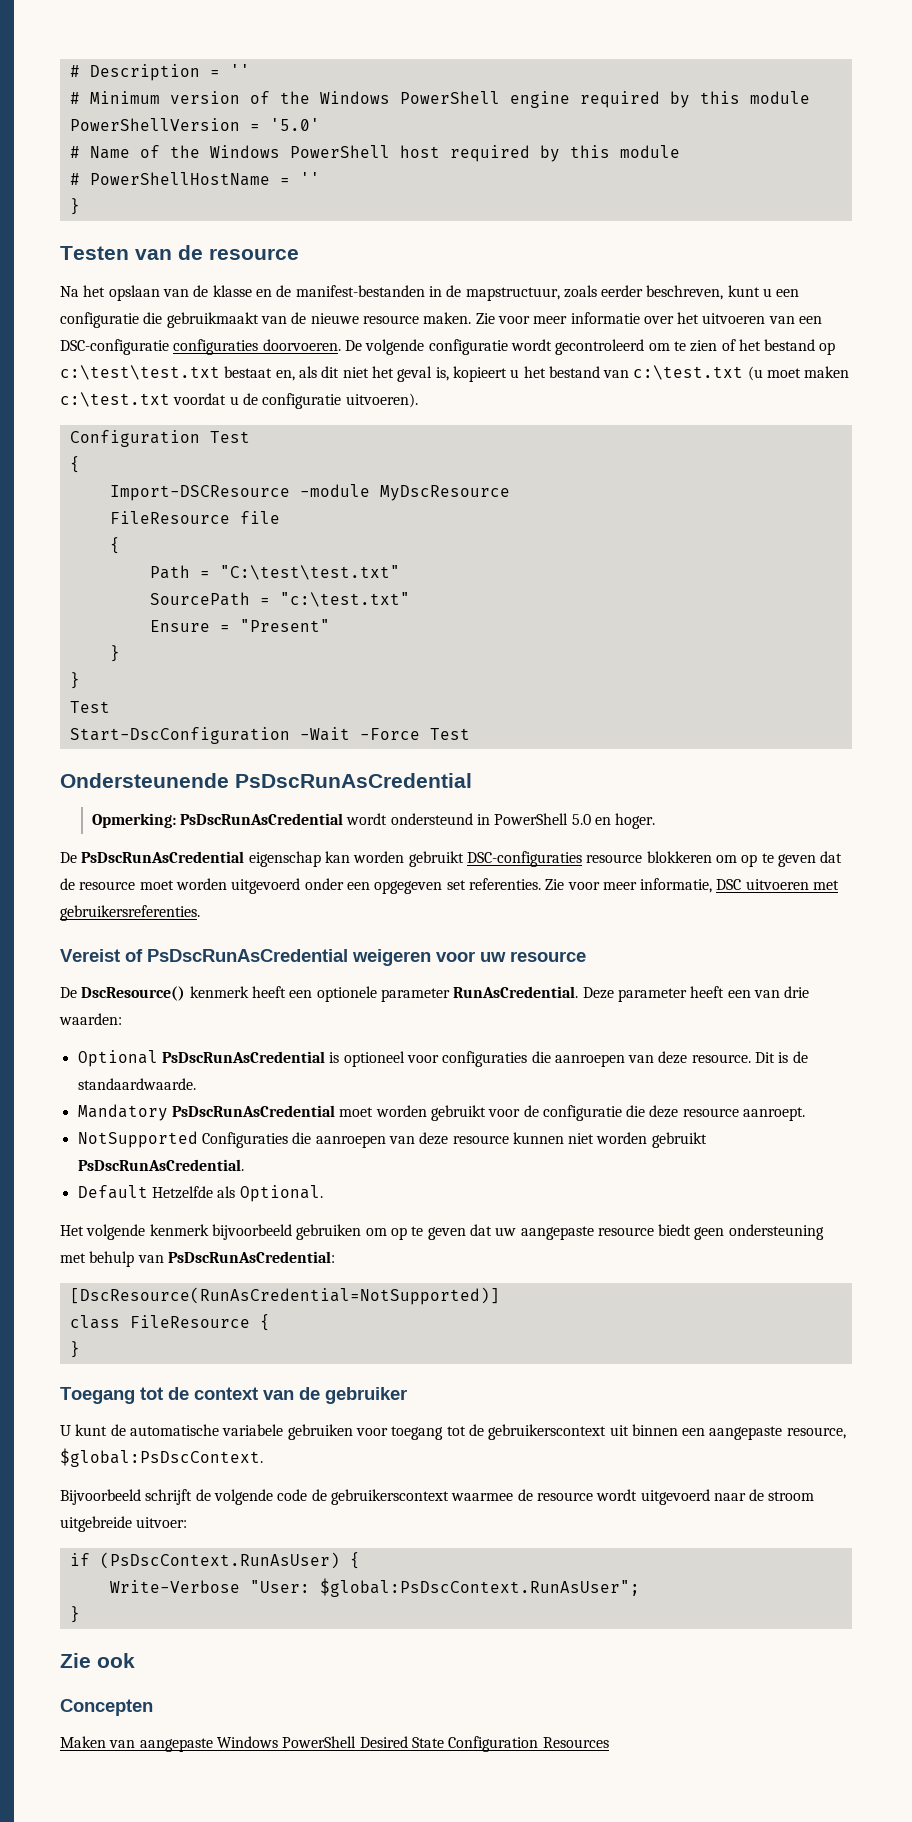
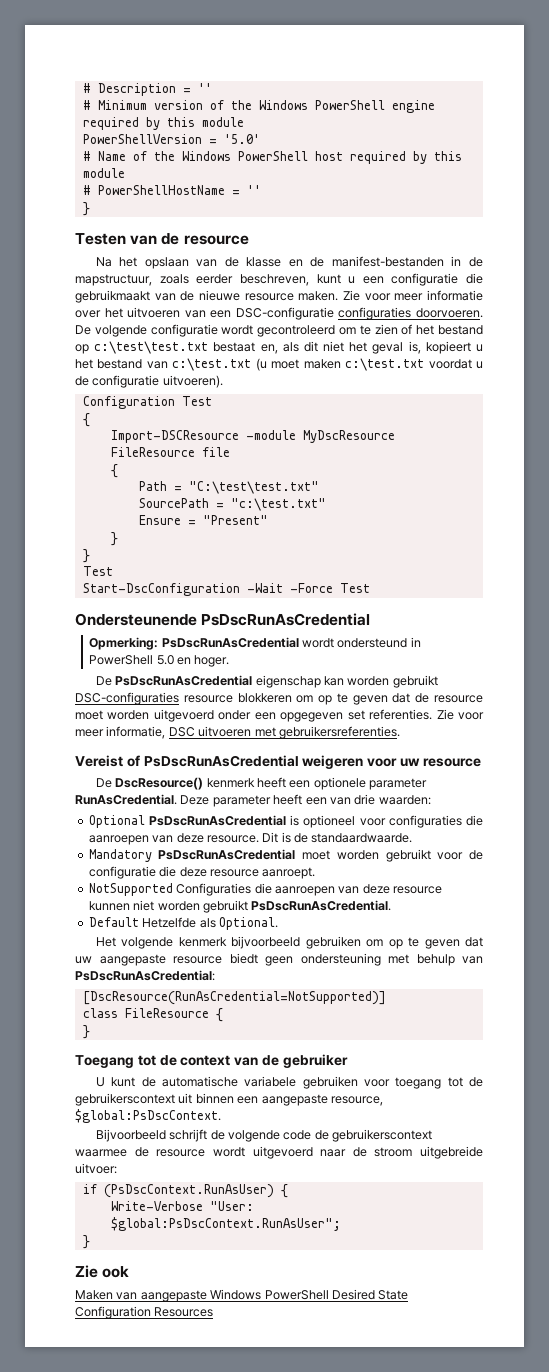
[60,1699,153,1716] // Concepten -> (130, 1272) none

